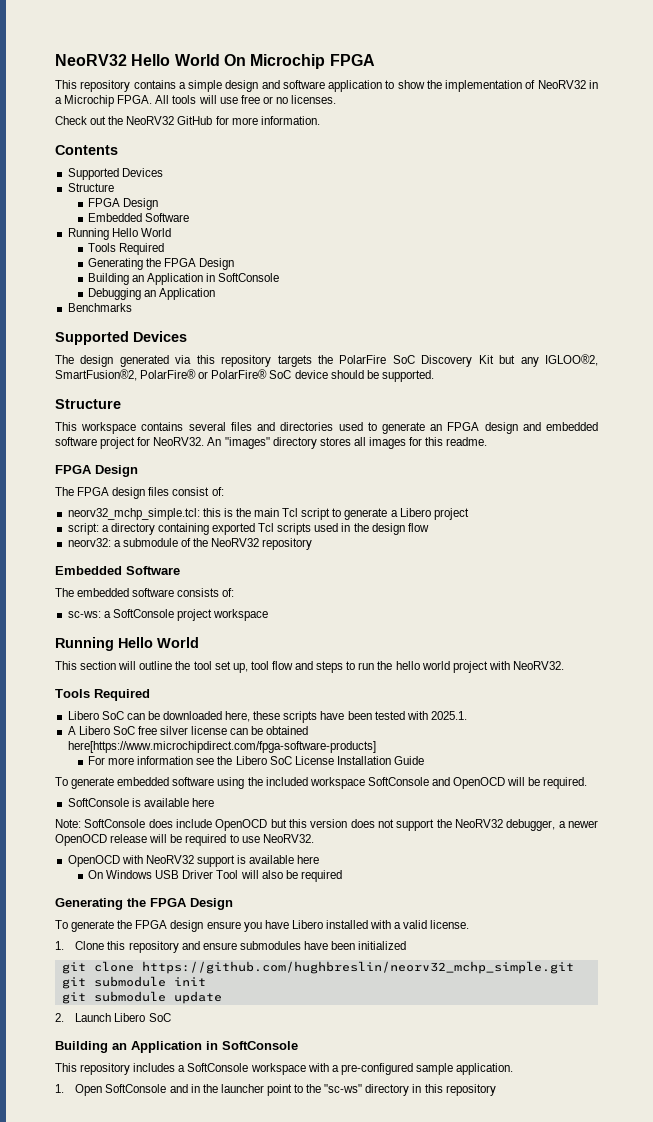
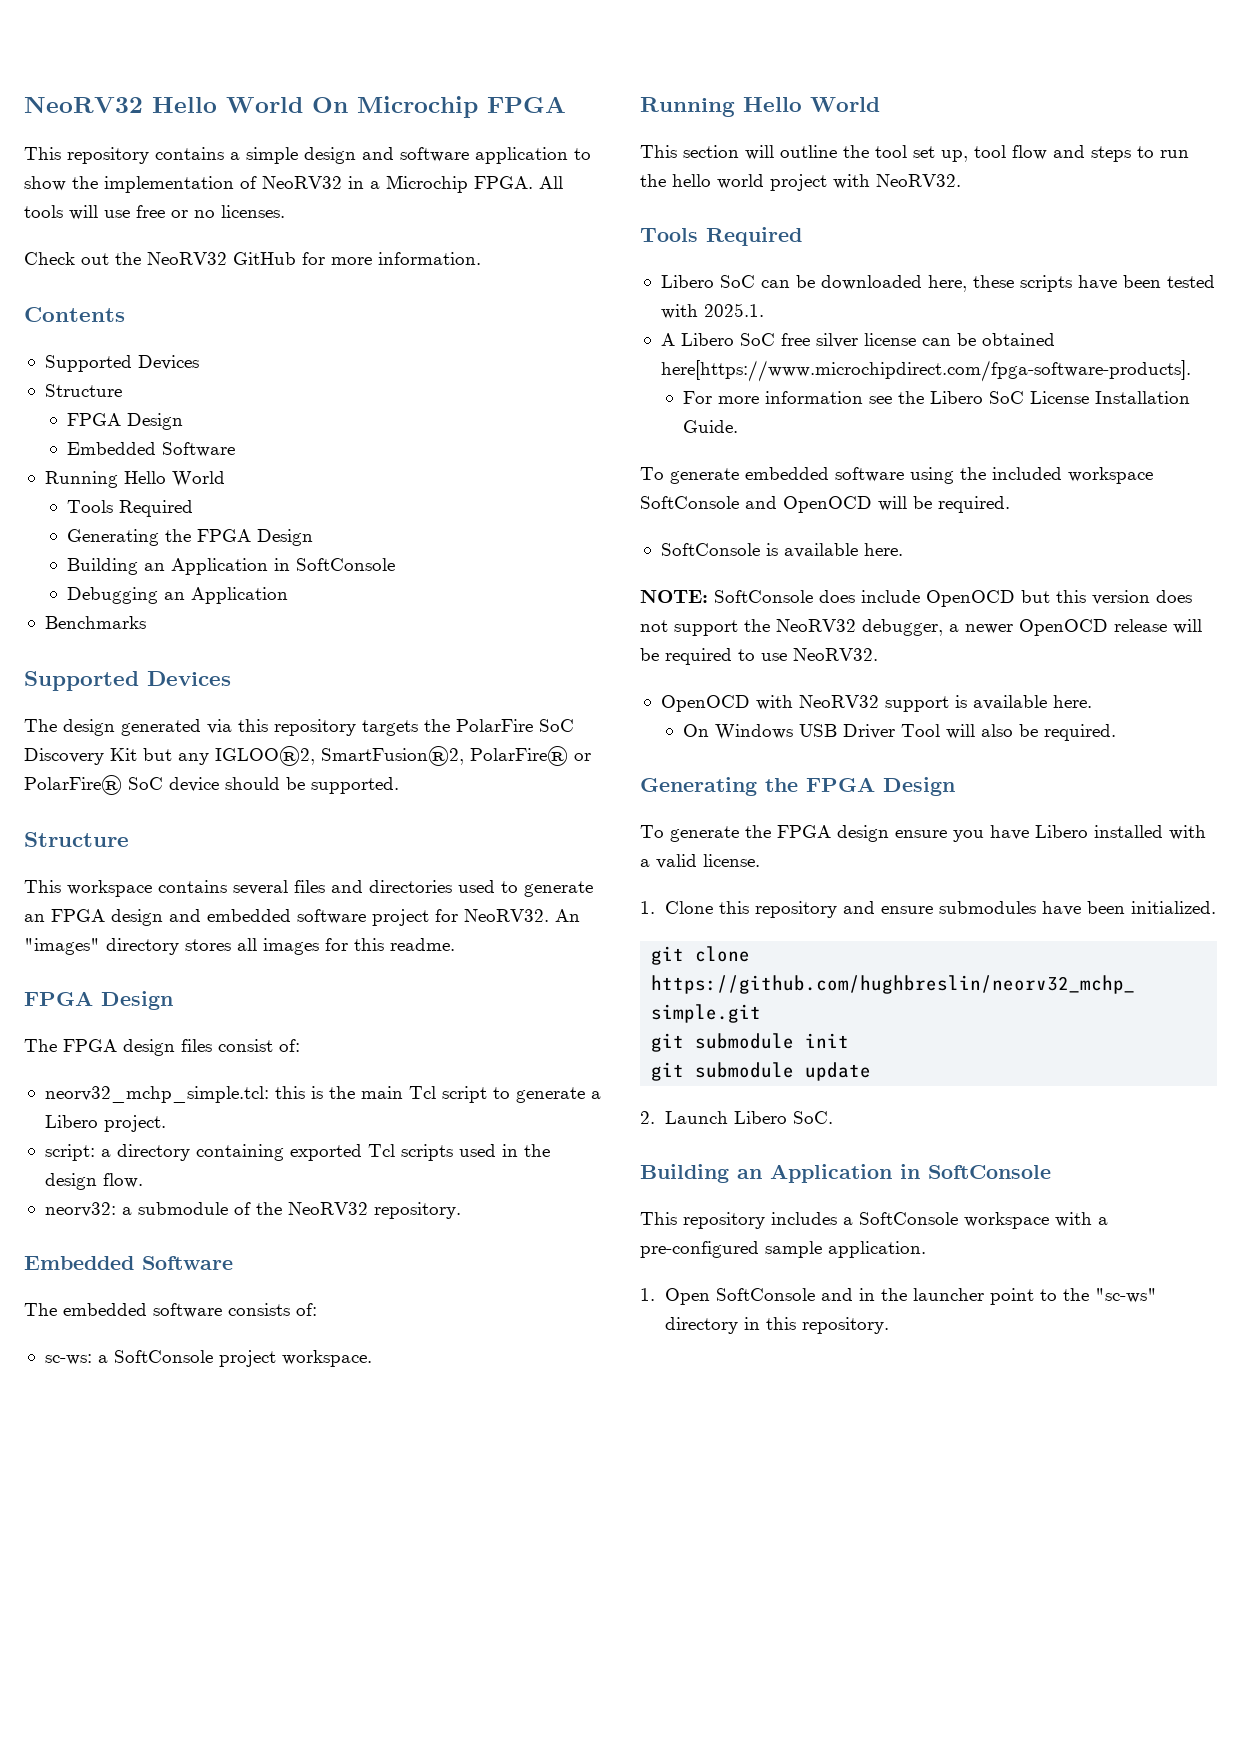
[433,508,469,520] project -> [103,1115,166,1132] project.
[407,523,429,532] flow -> [102,1173,143,1188] flow.
[262,538,313,550] repository -> [373,1202,461,1219] repository.
[213,609,269,621] workspace -> [281,1350,372,1367] workspace.
[67,741,376,753] here[https://www.microchipdirect.com/fpga-software-products] -> [660,360,1191,382] here[https://www.microchipdirect.com/fpga-software-products].
[393,756,424,765] Guide -> [683,420,739,433] Guide.
[191,798,214,807] [55,819,81,828] here // Note: -> [863,543,903,556] [640,590,708,603] here. // NOTE:
[297,855,320,864] here -> [1052,695,1092,708] here.
[300,870,342,882] required -> [1044,724,1117,741] required.
[358,941,407,950] initialized -> [1130,901,1216,914] initialized.
[148,1013,171,1022] SoC -> [792,1111,833,1124] SoC.
[445,1084,496,1096] repository -> [801,1317,889,1334] repository.

